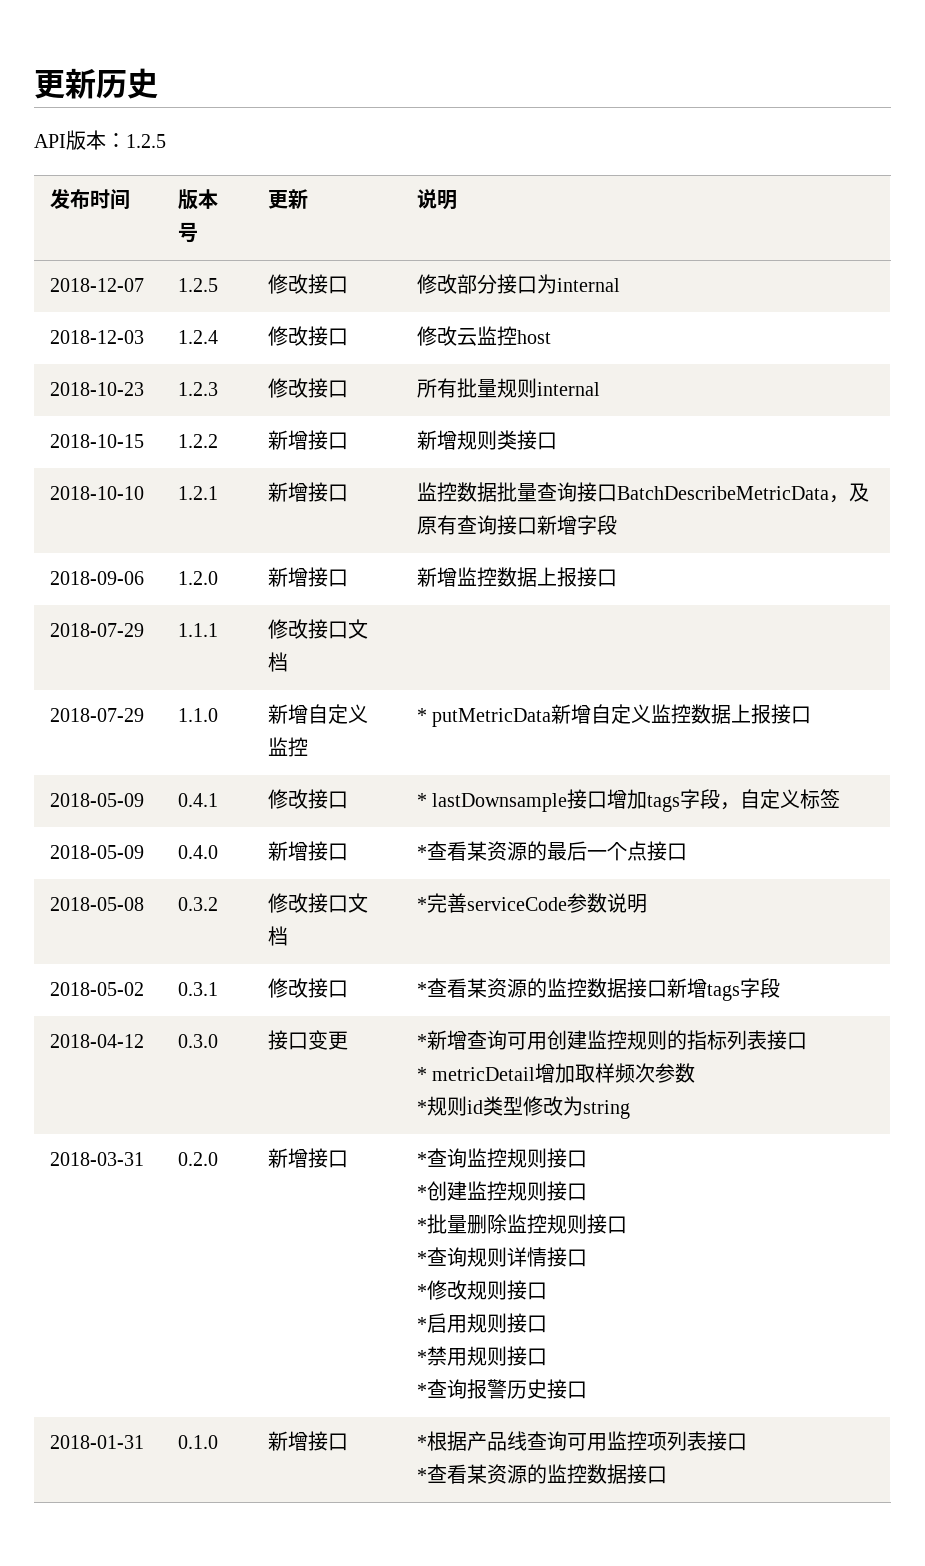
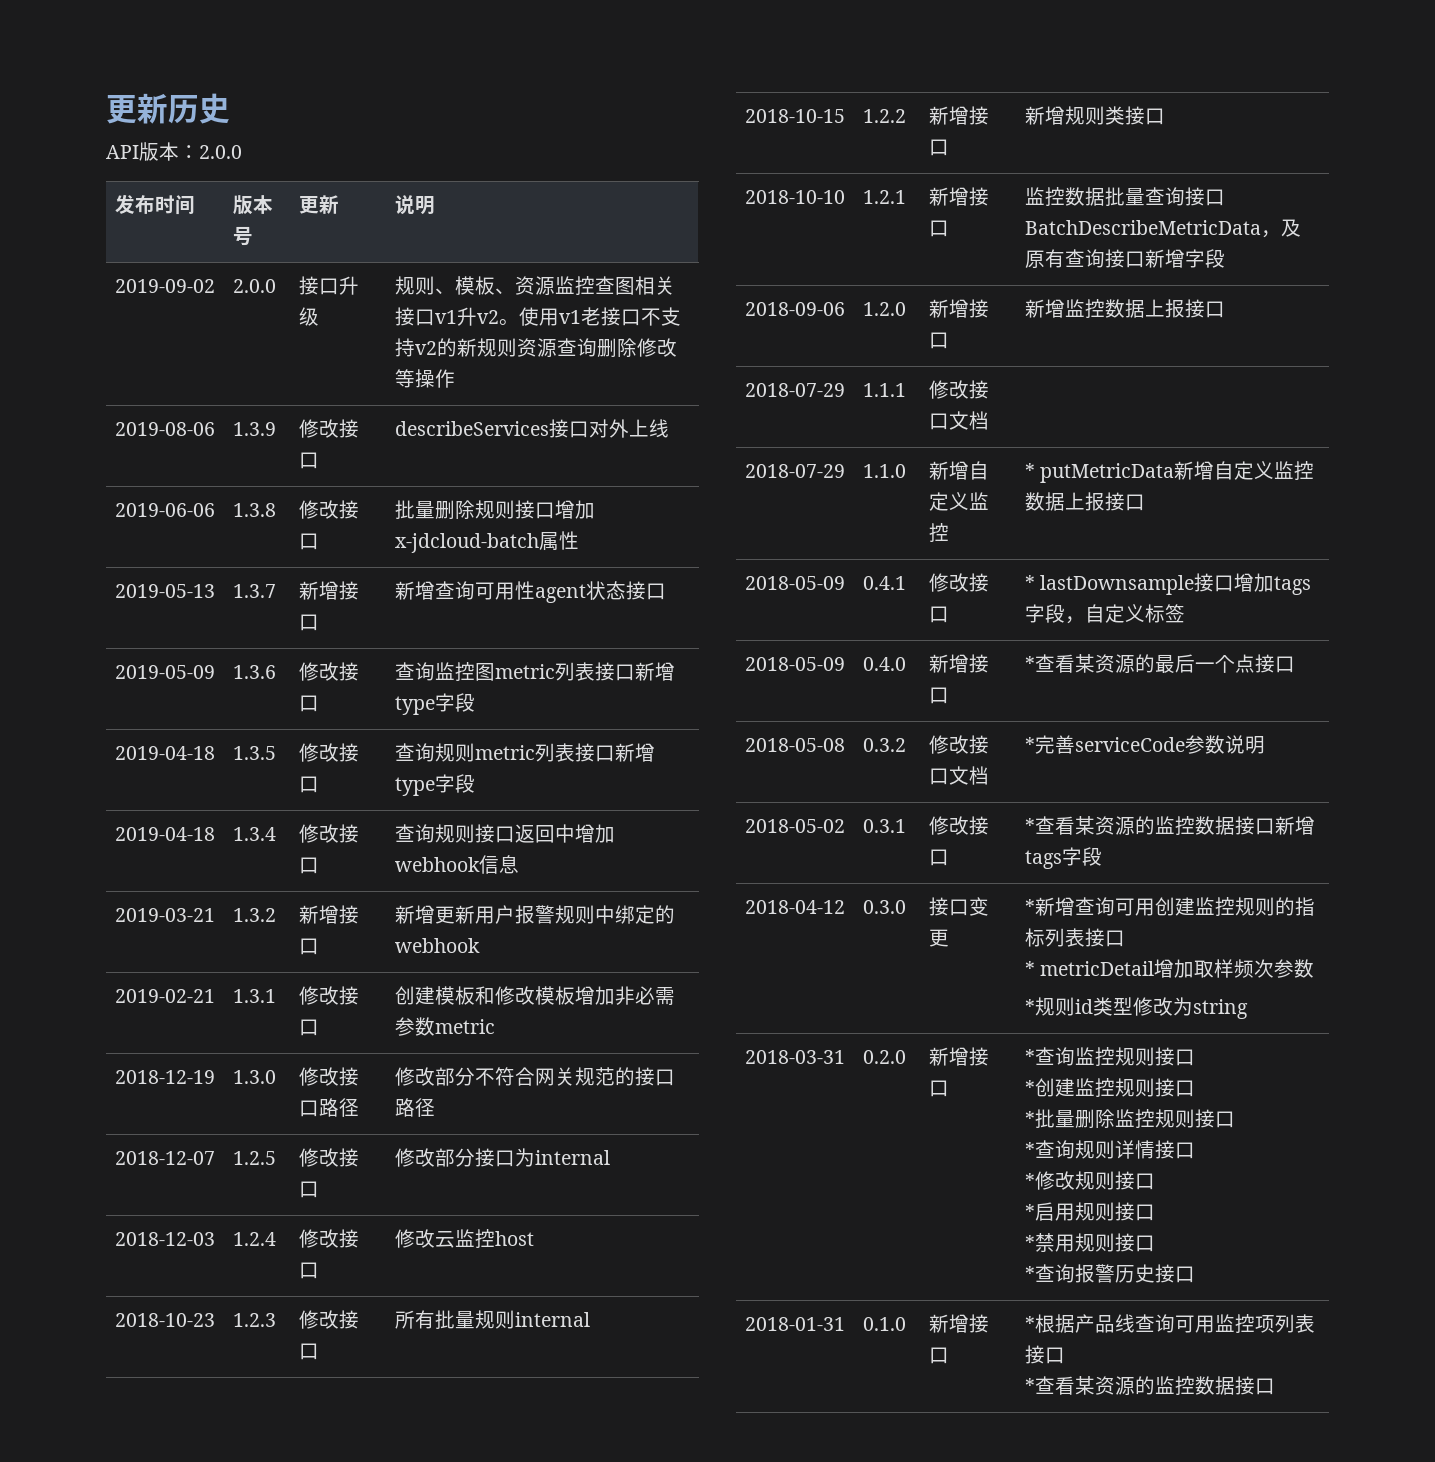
[126,134,166,148] 1.2.5 -> [199,145,242,159] 2.0.0
(457, 200) none -> [114,279,215,293] [232,279,276,293] [298,276,359,295] [298,307,319,326] [394,276,675,296] [394,307,681,326] [394,338,677,358] [394,369,455,388] [114,422,215,436] [232,422,276,436] [298,419,359,438] [298,452,319,469] [394,419,669,438] [114,503,215,517] [232,503,276,517] [298,500,359,519] [298,533,319,550] [394,500,595,520] [394,531,579,553] [114,584,215,598] [232,584,276,598] [298,581,359,600] [298,614,319,631] [394,581,666,603] [114,665,215,679] [232,665,276,679] [298,662,359,681] [298,695,319,712] [394,662,675,682] [394,693,475,715] [114,746,215,760] [232,746,276,760] [298,743,359,762] [298,776,319,793] [394,743,655,762] [394,774,475,796] [114,827,215,841] [232,827,276,841] [298,824,359,843] [298,857,319,874] [394,824,615,843] [394,855,519,874] [114,908,215,922] [232,908,276,922] [298,905,359,924] [298,938,319,955] [394,905,675,924] [394,938,480,953] [114,989,215,1003] [232,989,276,1003] [298,986,359,1005] [298,1019,319,1036] [394,986,675,1005] [394,1017,495,1036] [114,1070,215,1084] [232,1070,276,1084] [298,1067,359,1086] [298,1098,359,1117] [394,1067,675,1086] [394,1098,435,1117] // 2019-09-02 | 2.0.0 | 接口升级 | 规则、模板、资源监控查图相关接口v1升v2。使用v1老接口不支持v2的新规则资源查询删除修改等操作 // 2019-08-06 | 1.3.9 | 修改接口 | describeServices接口对外上线 // 2019-06-06 | 1.3.8 | 修改接口 | 批量删除规则接口增加x-jdcloud-batch属性 // 2019-05-13 | 1.3.7 | 新增接口 | 新增查询可用性agent状态接口 // 2019-05-09 | 1.3.6 | 修改接口 | 查询监控图metric列表接口新增type字段 // 2019-04-18 | 1.3.5 | 修改接口 | 查询规则metric列表接口新增type字段 // 2019-04-18 | 1.3.4 | 修改接口 | 查询规则接口返回中增加webhook信息 // 2019-03-21 | 1.3.2 | 新增接口 | 新增更新用户报警规则中绑定的webhook // 2019-02-21 | 1.3.1 | 修改接口 | 创建模板和修改模板增加非必需参数metric // 2018-12-19 | 1.3.0 | 修改接口路径 | 修改部分不符合网关规范的接口路径

